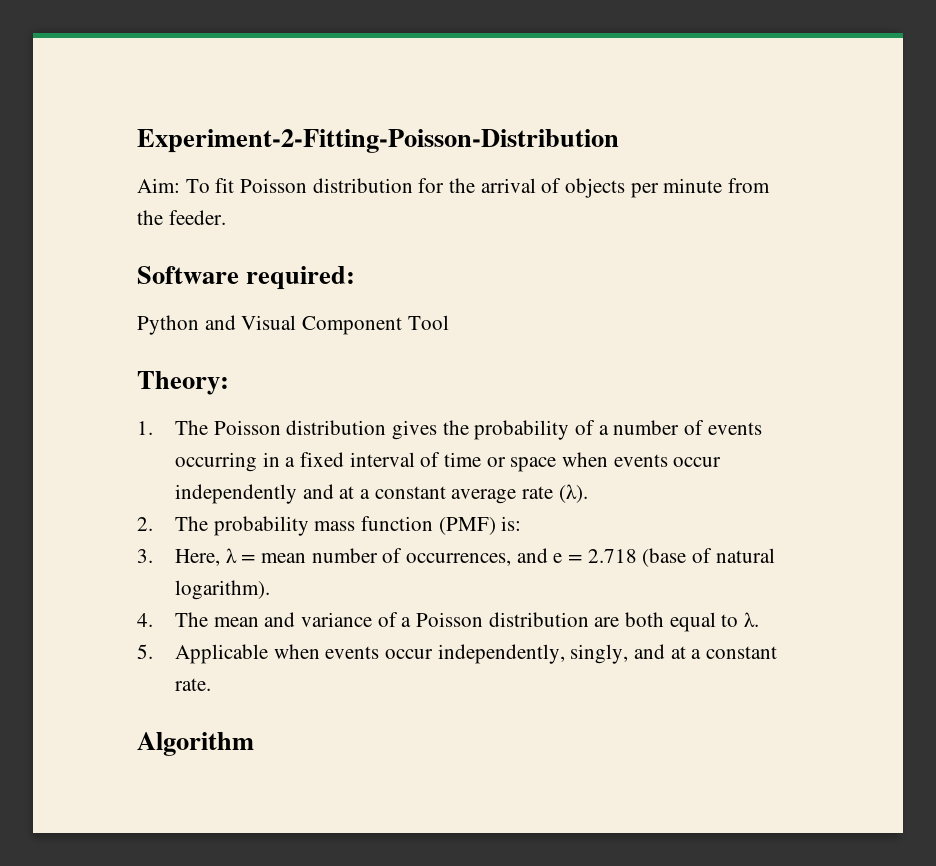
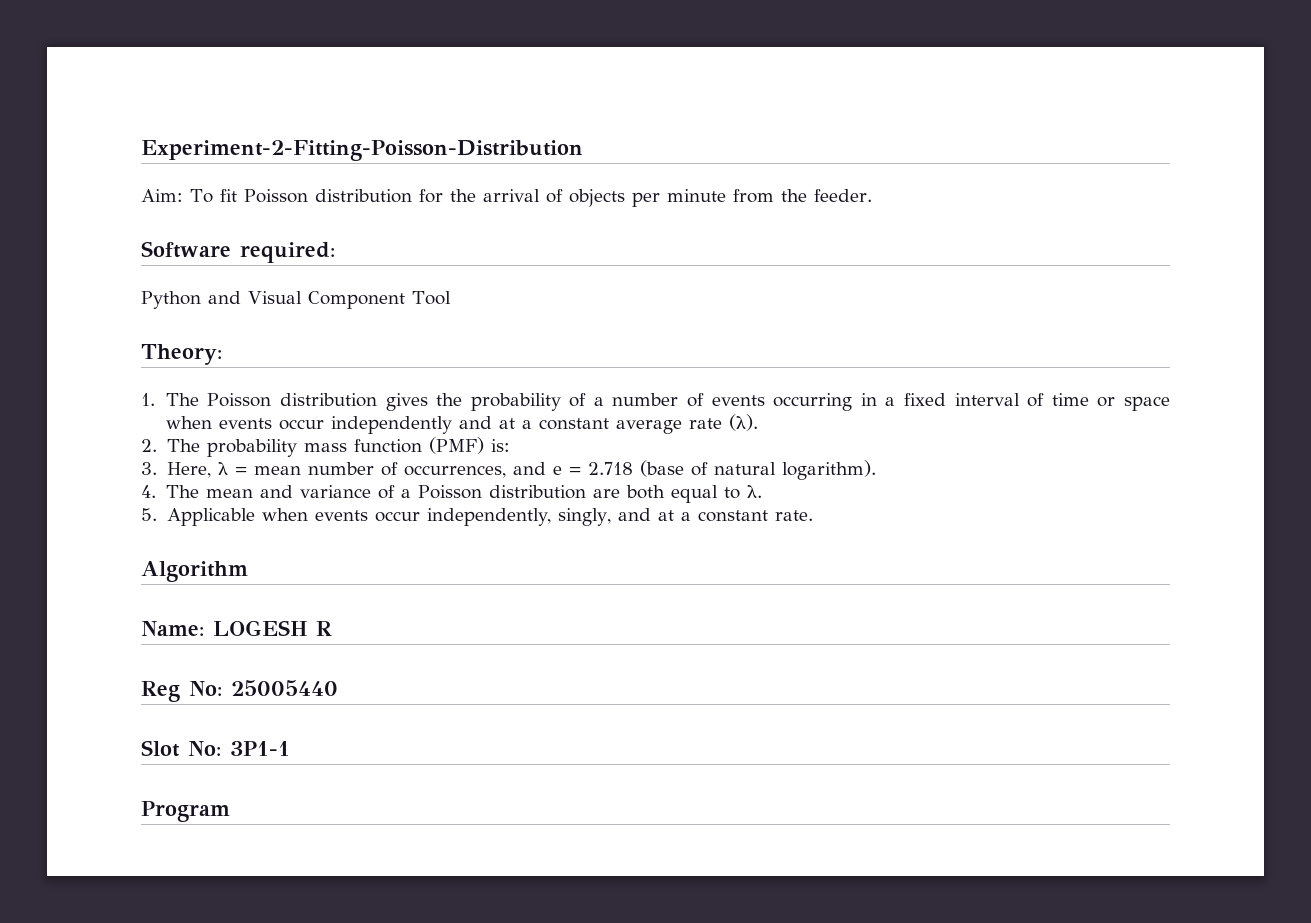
(254, 744) none -> [141,620,332,636] [141,680,338,702] [141,740,290,757] [141,801,230,822] // Name: LOGESH R // Reg No: 25005440 // Slot No: 3P1-1 // Program

